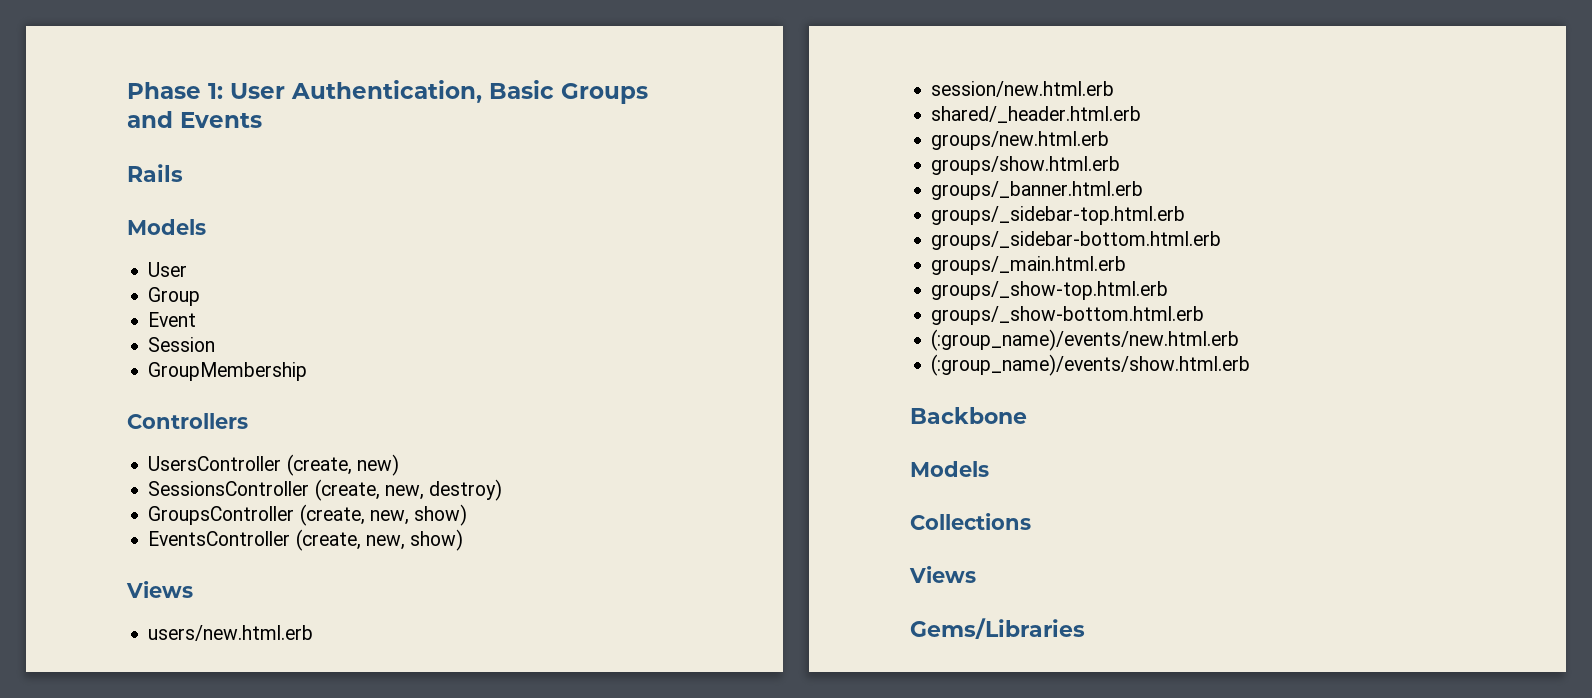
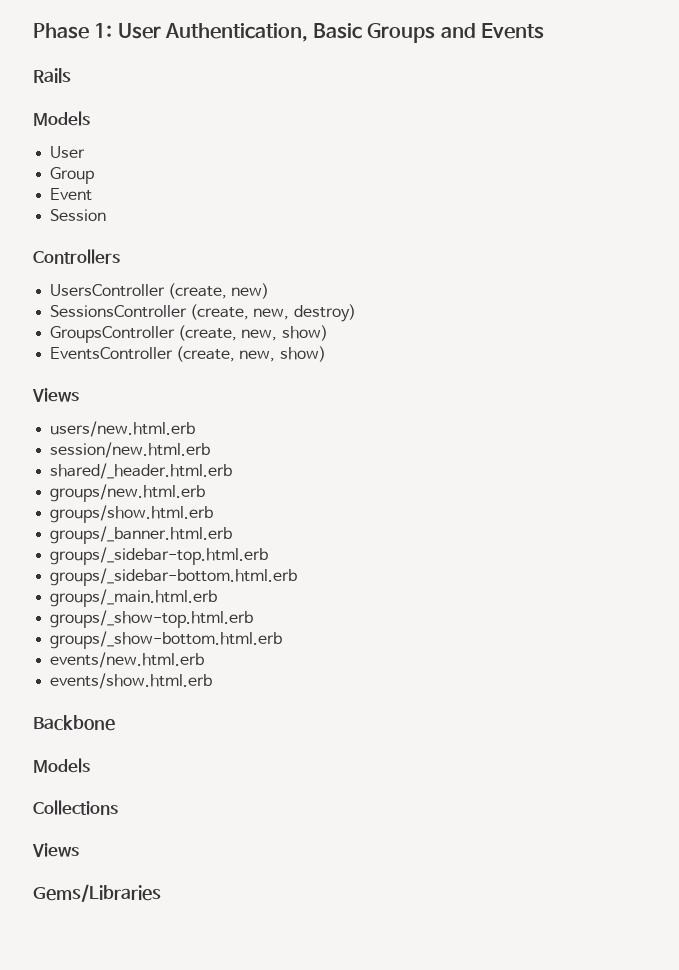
[148,362,308,381] // GroupMembership -> (107, 215) none
[931,329,1240,351] [931,354,1251,376] (:group_name)/events/new.html.erb // (:group_name)/events/show.html.erb -> [50,652,205,668] [50,673,213,689] events/new.html.erb // events/show.html.erb

